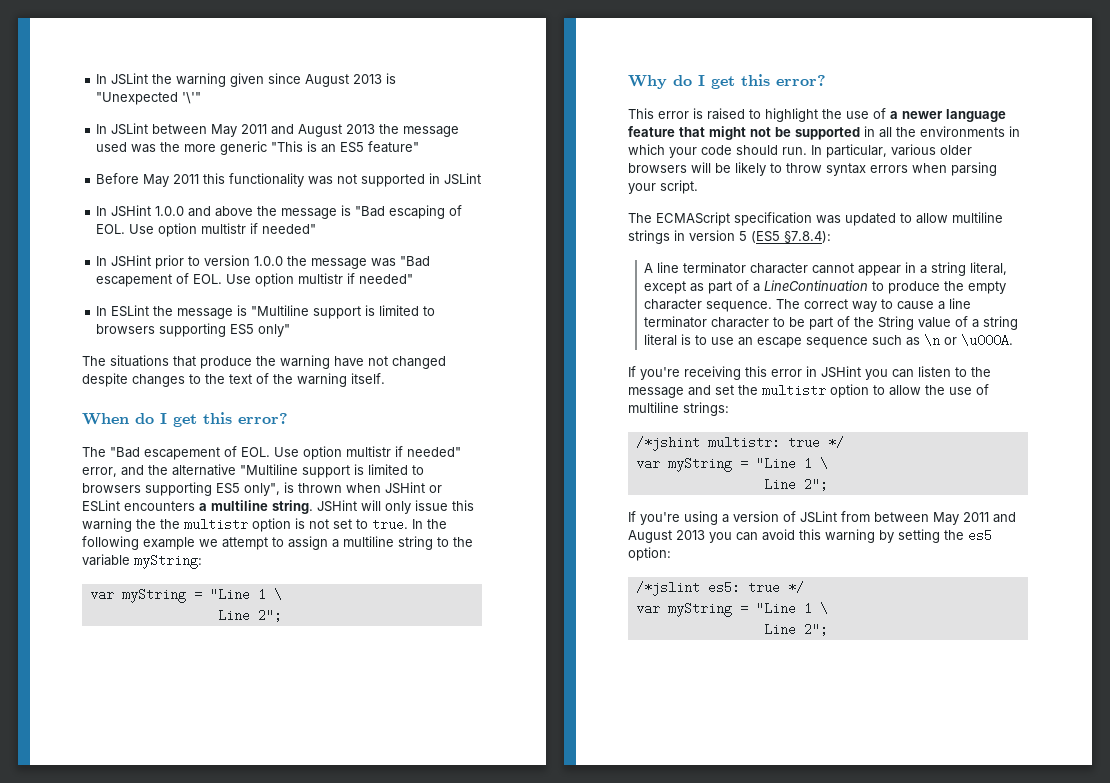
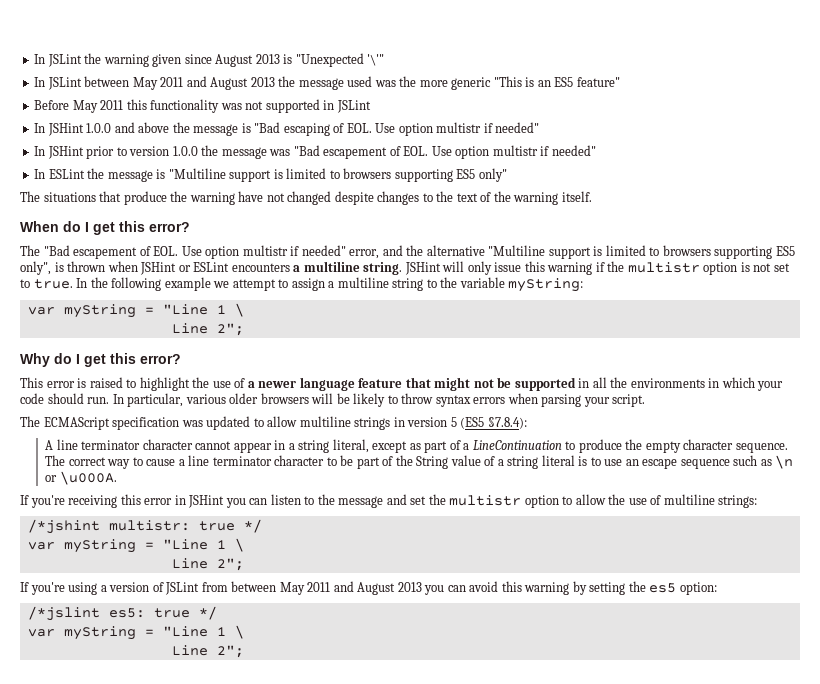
[136,519,156,529] the -> [595,262,605,272] if

